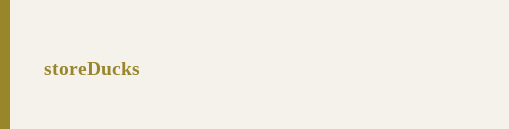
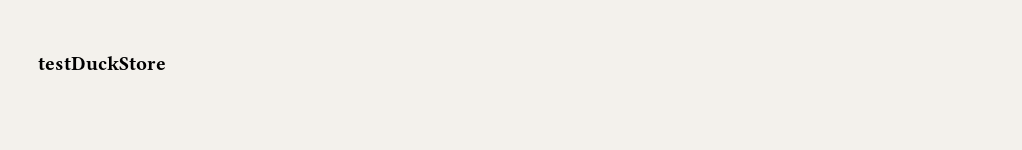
[44,62,140,75] storeDucks -> [38,56,166,71] testDuckStore

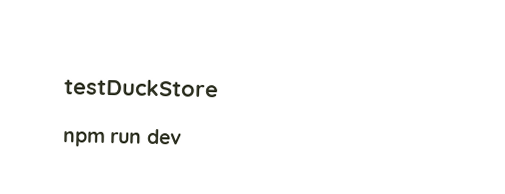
(166, 63) none -> [62,128,182,147] // npm run dev

